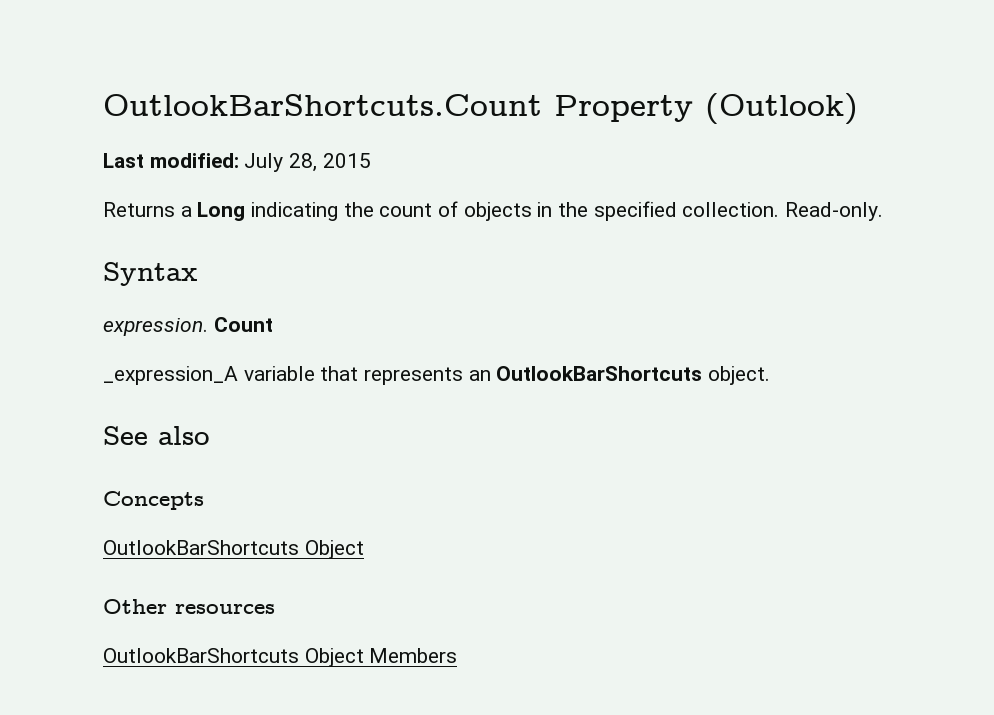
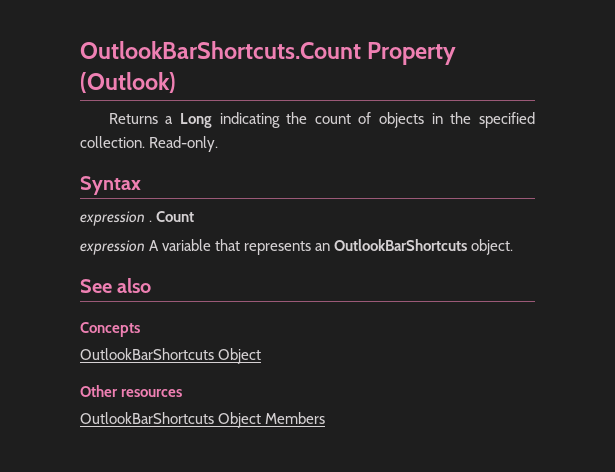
[103,153,371,172] // Last modified: July 28, 2015 -> (176, 82) none
[103,318,208,336] expression. -> [80,211,153,226] expression .
[103,366,238,385] _expression_A -> [80,240,160,255] expression A

